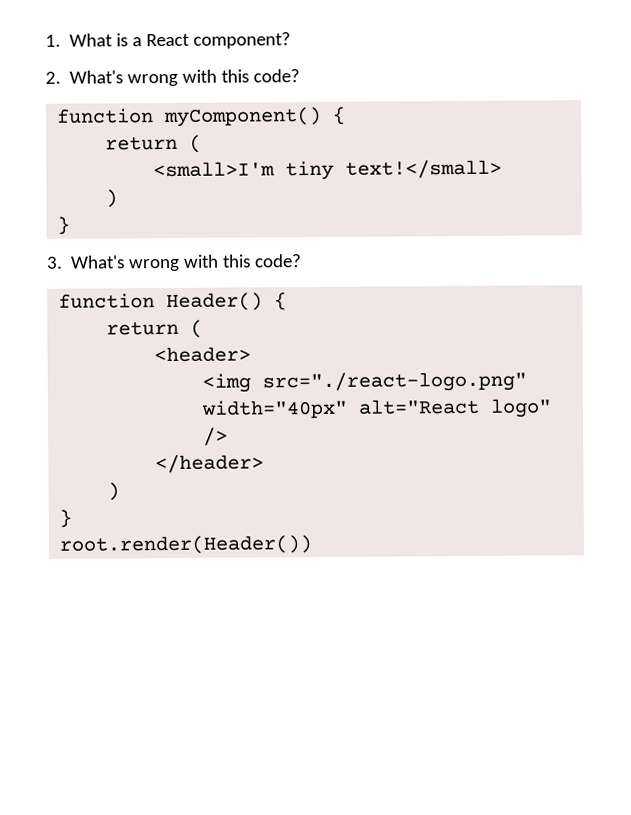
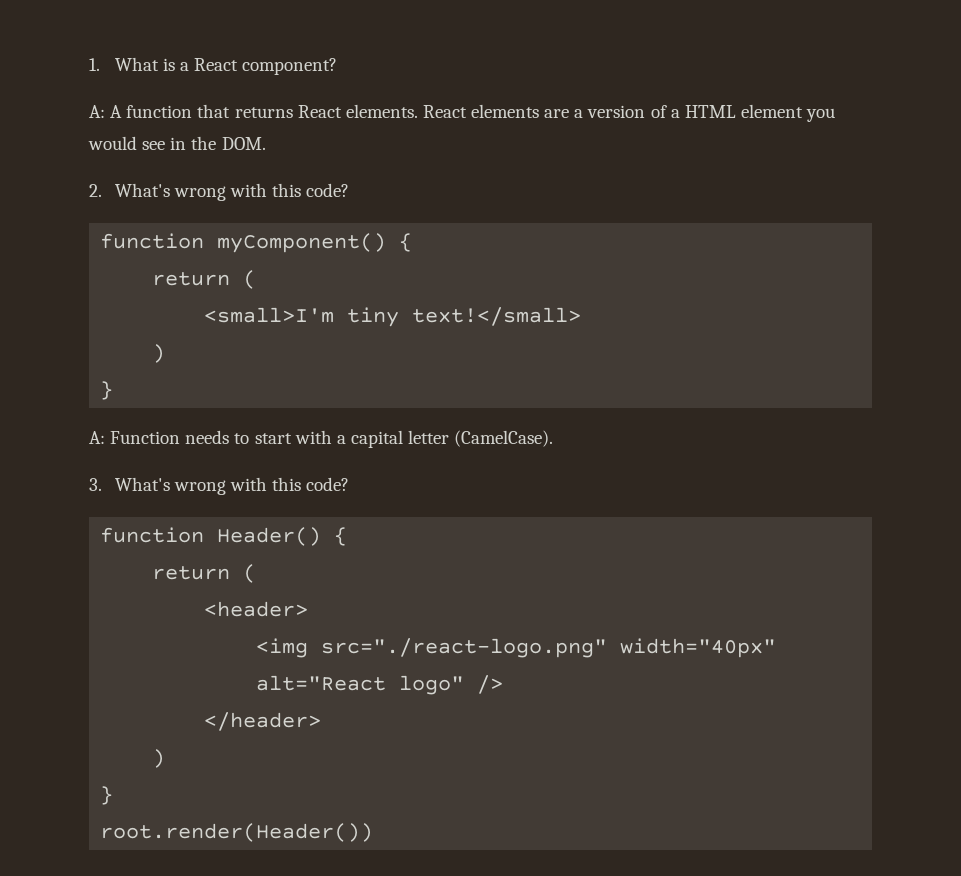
(292, 40) none -> [89,104,836,122] [88,136,266,150] // A: A function that returns React elements. React elements are a version of a HTML element you would see in the DOM.
(71, 225) none -> [89,430,554,448] // A: Function needs to start with a capital letter (CamelCase).

